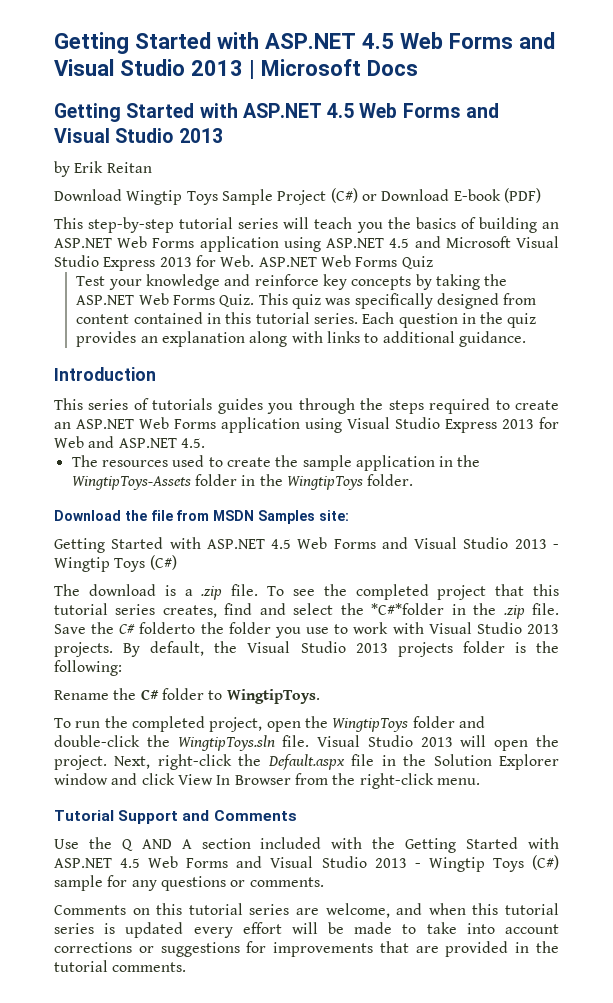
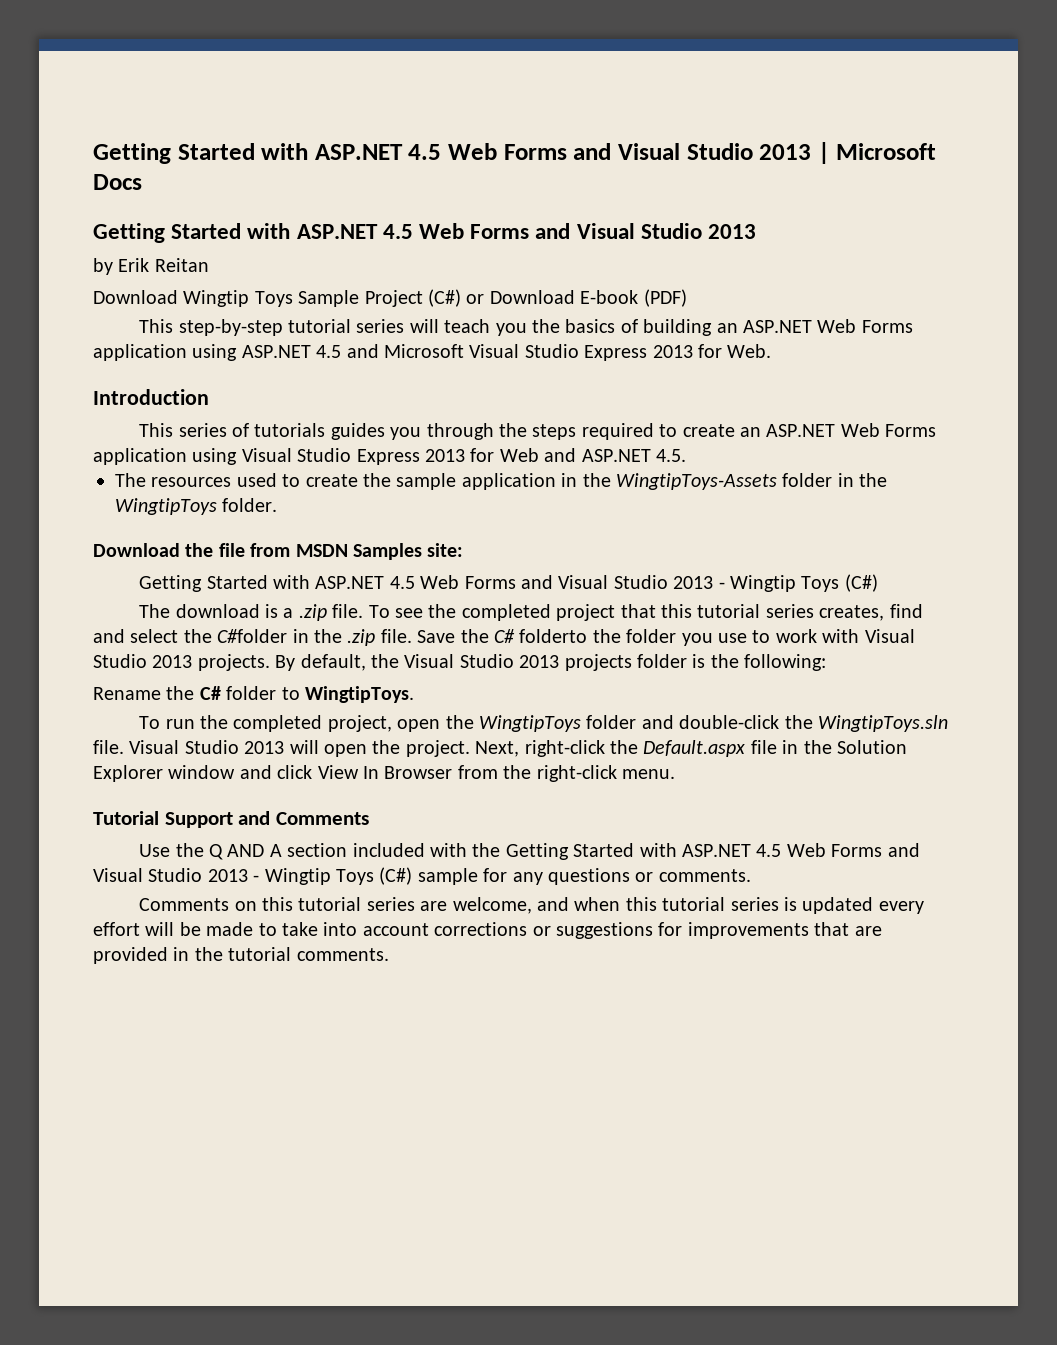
[258,255,433,269] [76,274,508,290] [76,293,537,309] [76,312,537,328] [76,331,526,347] ASP.NET Web Forms Quiz // Test your knowledge and reinforce key concepts by taking the ASP.NET Web Forms Quiz. This quiz was specifically designed from content contained in this tutorial series. Each question in the quiz provides an explanation along with links to additional guidance. -> (772, 351) none
[371,603,445,615] *C#*folder -> [217,629,288,643] C#folder

